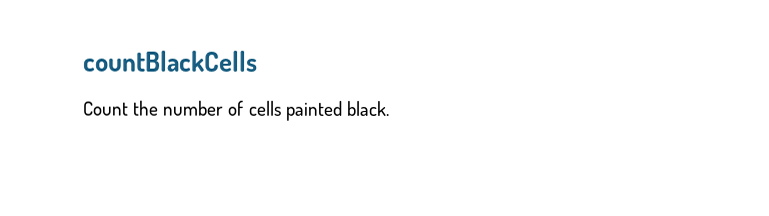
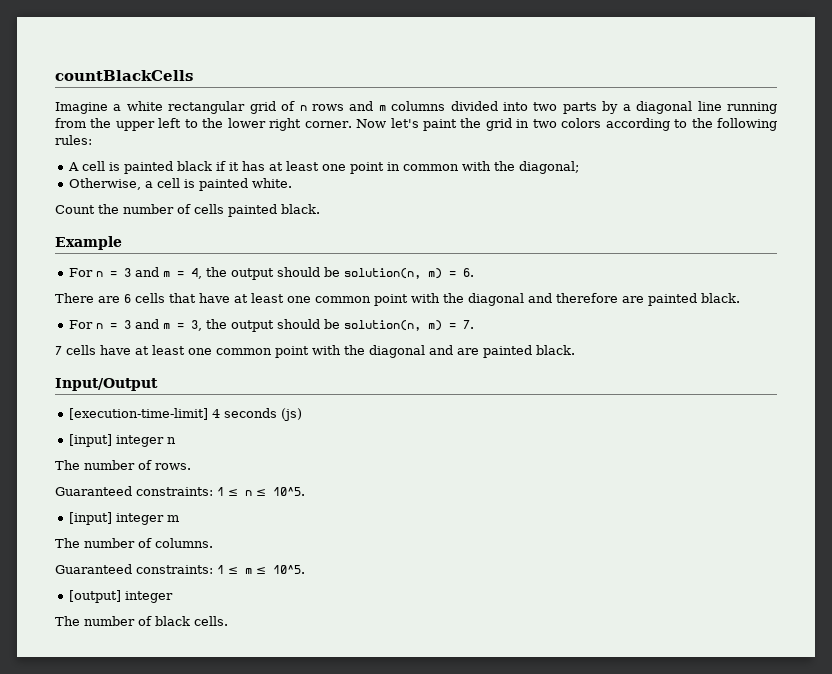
(258, 61) none -> [55,101,778,114] [55,118,777,131] [55,135,92,145] [67,161,579,174] [68,178,292,191] // Imagine a white rectangular grid of n rows and m columns divided into two parts by a diagonal line running from the upper left to the lower right corner. Now let's paint the grid in two colors according to the following rules: // A cell is painted black if it has at least one point in common with the diagonal; // Otherwise, a cell is painted white.
(390, 108) none -> [55,236,122,250] [68,267,474,280] [55,293,740,306] [68,319,474,332] [55,345,575,358] [55,378,158,391] [68,408,302,421] [68,434,176,447] [55,460,191,470] [55,486,305,496] [68,512,179,525] [55,538,213,548] [55,564,305,574] [68,590,173,603] [55,616,228,626] // Example // For n = 3 and m = 4, the output should be solution(n, m) = 6. // There are 6 cells that have at least one common point with the diagonal and therefore are painted black. // For n = 3 and m = 3, the output should be solution(n, m) = 7. // 7 cells have at least one common point with the diagonal and are painted black. // Input/Output // [execution-time-limit] 4 seconds (js) // [input] integer n // The number of rows. // Guaranteed constraints: 1 ≤ n ≤ 10^5. // [input] integer m // The number of columns. // Guaranteed constraints: 1 ≤ m ≤ 10^5. // [output] integer // The number of black cells.

